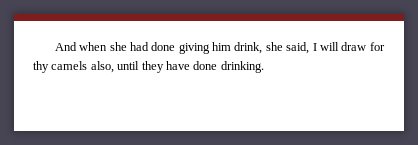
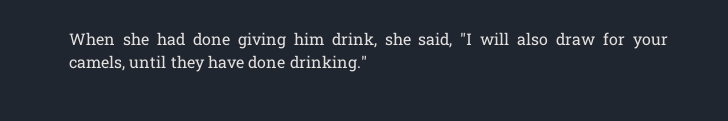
[54,42,108,51] And when -> [69,32,115,46] When
[312,42,385,51] [33,61,114,73] I will draw for thy camels also, -> [460,32,669,49] [69,55,125,71] "I will also draw for your camels,
[220,61,264,73] drinking. -> [289,55,367,72] drinking."

